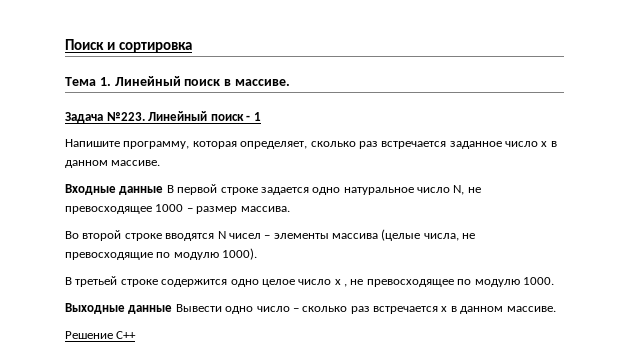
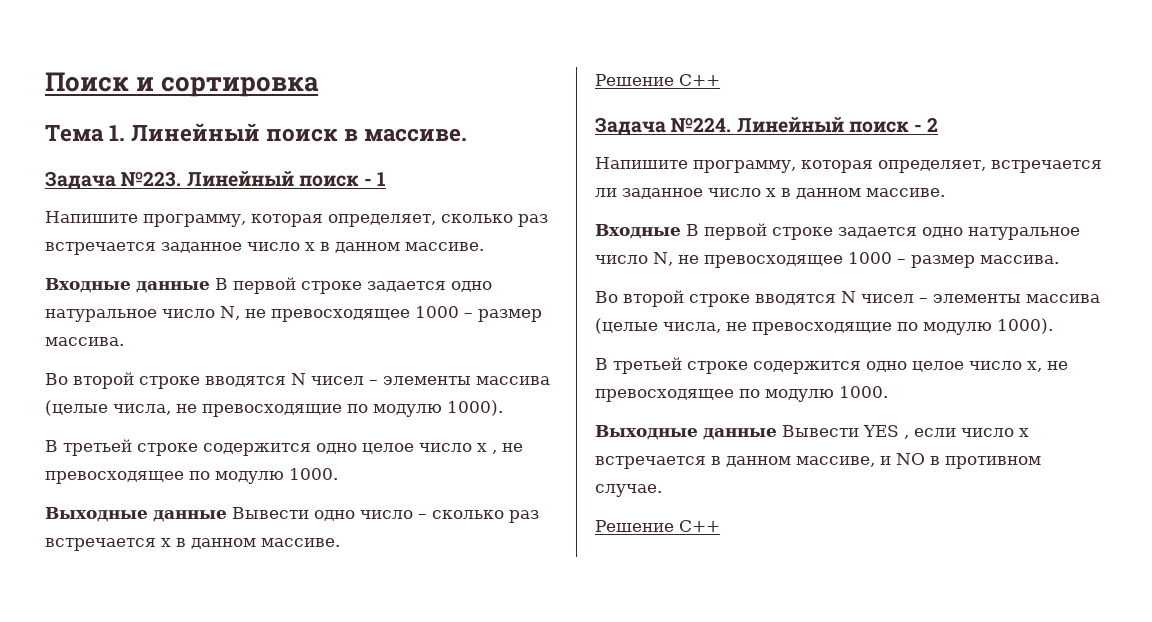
(137, 335) none -> [595,117,939,136] [595,157,1102,173] [595,188,945,199] [595,223,1080,240] [595,252,1059,268] [595,290,1100,307] [595,318,1053,335] [595,357,1068,374] [595,386,888,402] [595,425,1029,440] [595,453,1041,469] [595,484,662,497] [595,520,720,532] // Задача №224. Линейный поиск - 2 // Напишите программу, которая определяет, встречается ли заданное число x в данном массиве. // Входные В первой строке задается одно натуральное число N, не превосходящее 1000 – размер массива. // Во второй строке вводятся N чисел – элементы массива (целые числа, не превосходящие по модулю 1000). // В третьей строке содержится одно целое число x, не превосходящее по модулю 1000. // Выходные данные Вывести YES , если число x встречается в данном массиве, и NO в противном случае. // Решение С++

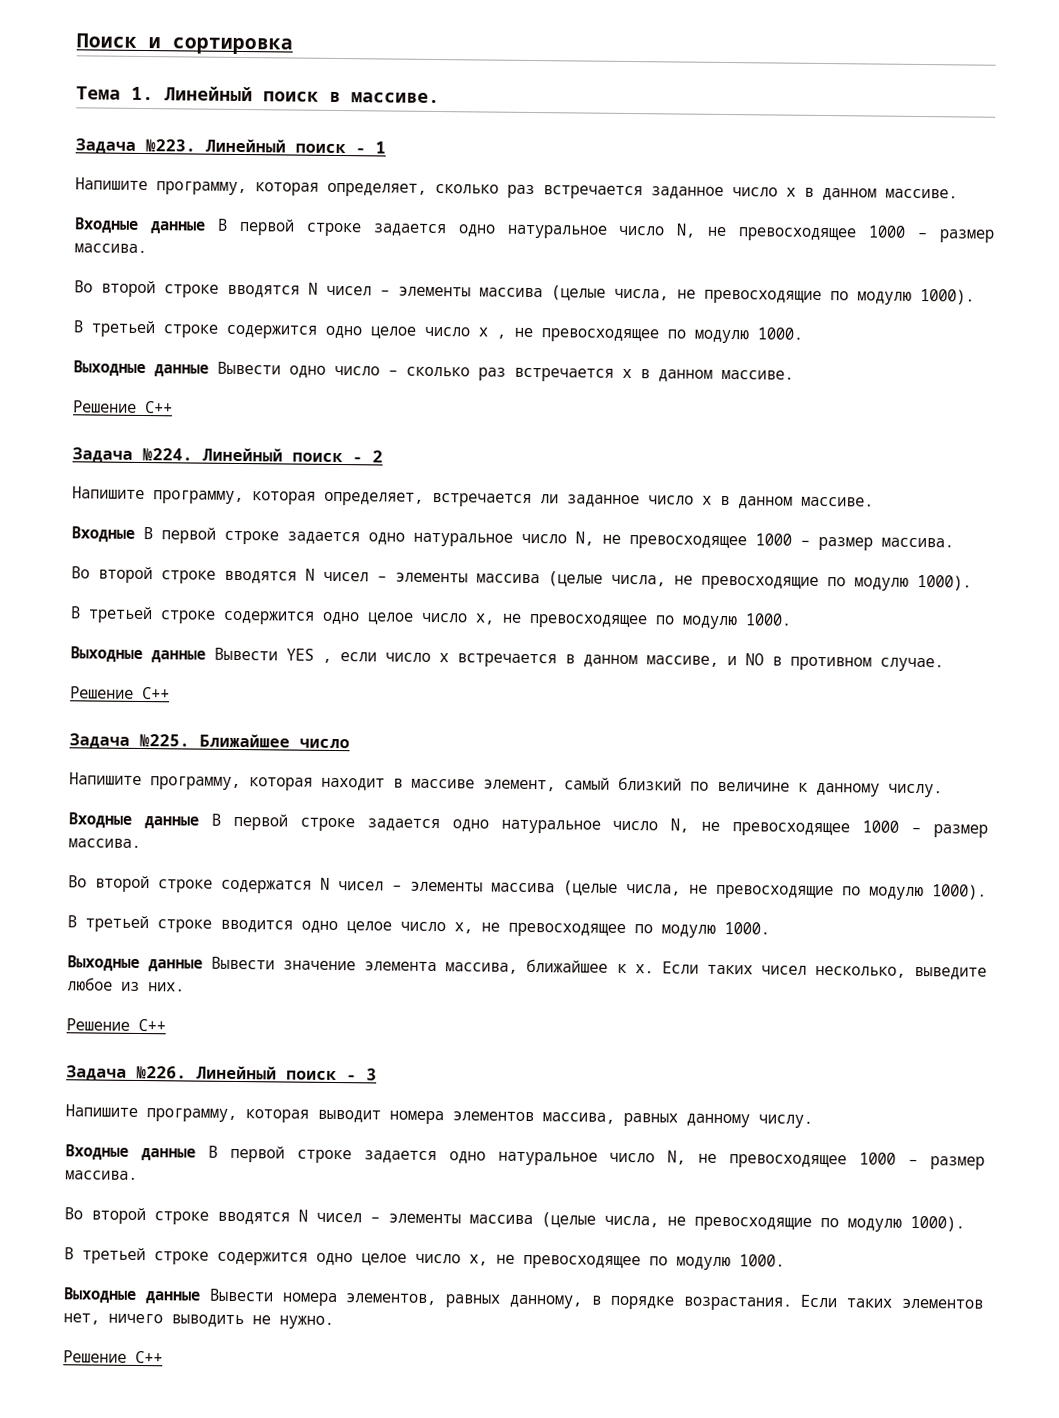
(720, 526) none -> [69,733,350,750] [69,772,943,798] [68,812,989,838] [68,838,141,849] [68,875,987,901] [67,915,770,938] [67,955,988,980] [67,977,185,992] [66,1018,166,1032] [66,1065,377,1082] [65,1104,813,1128] [65,1144,986,1170] [65,1170,138,1180] [64,1207,965,1232] [64,1247,785,1271] [63,1287,984,1311] [63,1313,334,1330] [63,1350,163,1364] // Задача №225. Ближайшее число // Напишите программу, которая находит в массиве элемент, самый близкий по величине к данному числу. // Входные данные В первой строке задается одно натуральное число N, не превосходящее 1000 – размер массива. // Во второй строке содержатся N чисел – элементы массива (целые числа, не превосходящие по модулю 1000). // В третьей строке вводится одно целое число x, не превосходящее по модулю 1000. // Выходные данные Вывести значение элемента массива, ближайшее к x. Если таких чисел несколько, выведите любое из них. // Решение С++ // Задача №226. Линейный поиск - 3 // Напишите программу, которая выводит номера элементов массива, равных данному числу. // Входные данные В первой строке задается одно натуральное число N, не превосходящее 1000 – размер массива. // Во второй строке вводятся N чисел – элементы массива (целые числа, не превосходящие по модулю 1000). // В третьей строке содержится одно целое число x, не превосходящее по модулю 1000. // Выходные данные Вывести номера элементов, равных данному, в порядке возрастания. Если таких элементов нет, ничего выводить не нужно. // Решение С++

